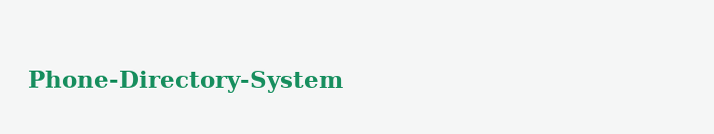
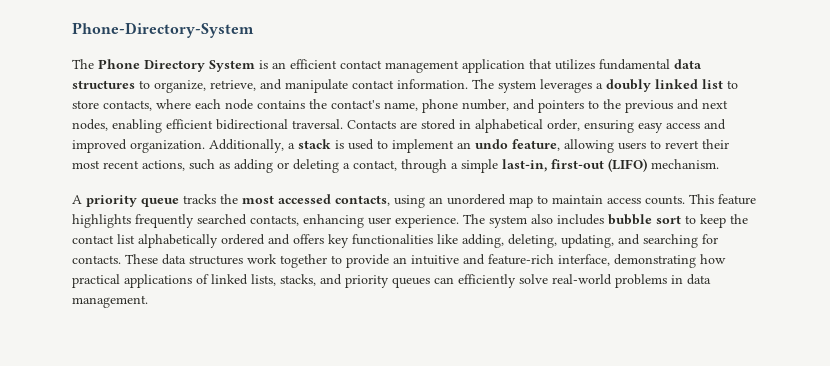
(343, 81) none -> [72,59,702,73] [72,79,738,93] [72,99,728,113] [72,119,726,133] [72,139,729,153] [72,158,719,173] [72,194,756,208] [72,214,748,228] [72,234,718,248] [72,254,726,268] [72,274,711,288] [72,295,148,308] // The Phone Directory System is an efficient contact management application that utilizes fundamental data structures to organize, retrieve, and manipulate contact information. The system leverages a doubly linked list to store contacts, where each node contains the contact's name, phone number, and pointers to the previous and next nodes, enabling efficient bidirectional traversal. Contacts are stored in alphabetical order, ensuring easy access and improved organization. Additionally, a stack is used to implement an undo feature, allowing users to revert their most recent actions, such as adding or deleting a contact, through a simple last-in, first-out (LIFO) mechanism. // A priority queue tracks the most accessed contacts, using an unordered map to maintain access counts. This feature highlights frequently searched contacts, enhancing user experience. The system also includes bubble sort to keep the contact list alphabetically ordered and offers key functionalities like adding, deleting, updating, and searching for contacts. These data structures work together to provide an intuitive and feature-rich interface, demonstrating how practical applications of linked lists, stacks, and priority queues can efficiently solve real-world problems in data management.

